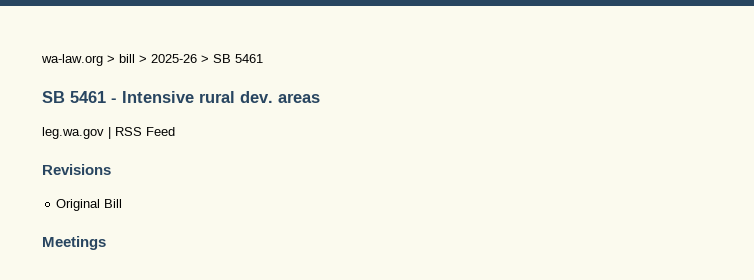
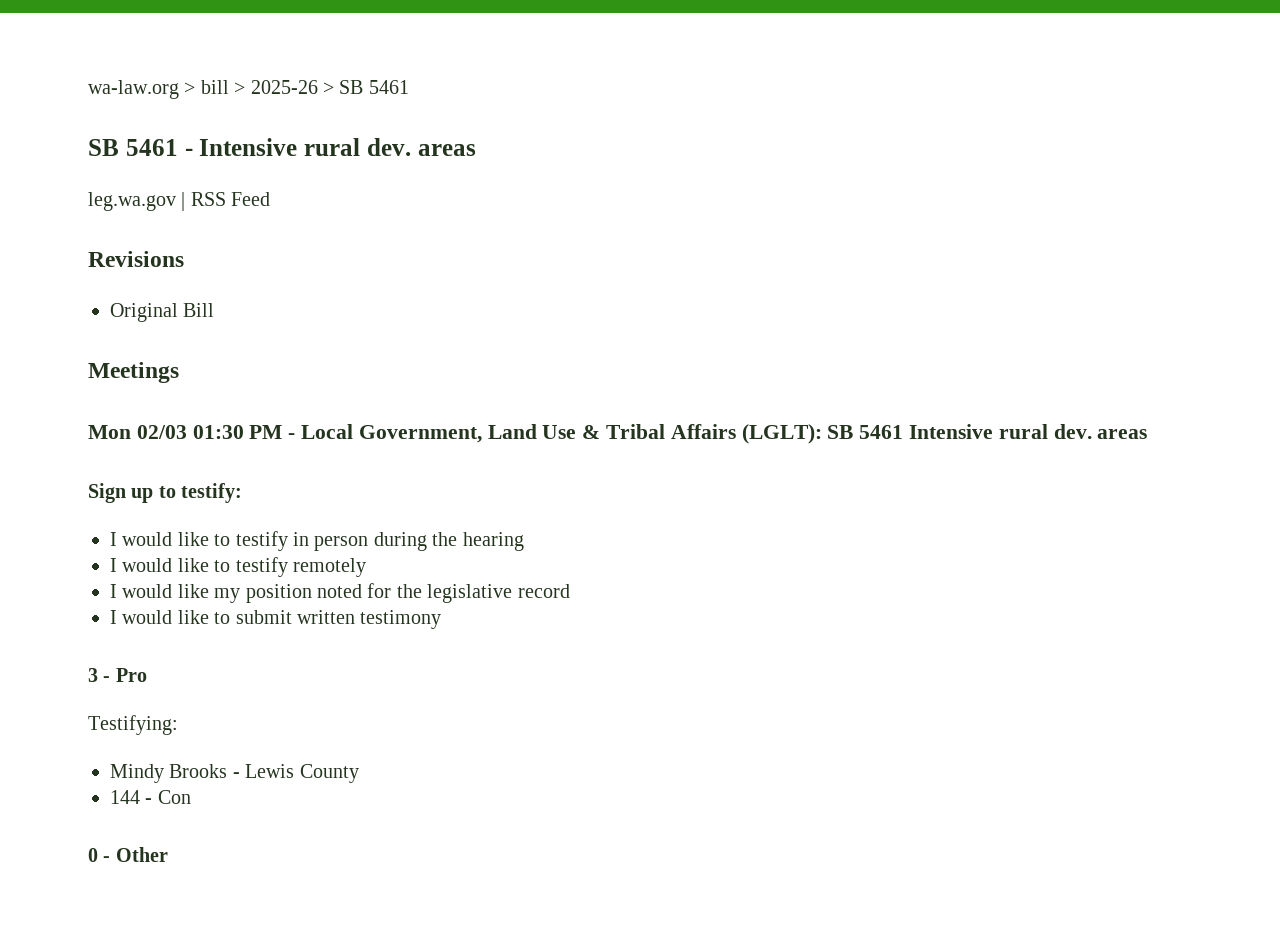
(106, 243) none -> [88,424,1148,444] [88,483,243,503] [110,531,524,551] [110,557,366,577] [110,583,570,603] [110,610,442,629] [88,668,147,682] [88,715,178,735] [110,764,359,783] [110,790,191,804] [88,847,168,862] // Mon 02/03 01:30 PM - Local Government, Land Use & Tribal Affairs (LGLT): SB 5461 Intensive rural dev. areas // Sign up to testify: // I would like to testify in person during the hearing // I would like to testify remotely // I would like my position noted for the legislative record // I would like to submit written testimony // 3 - Pro // Testifying: // Mindy Brooks - Lewis County // 144 - Con // 0 - Other

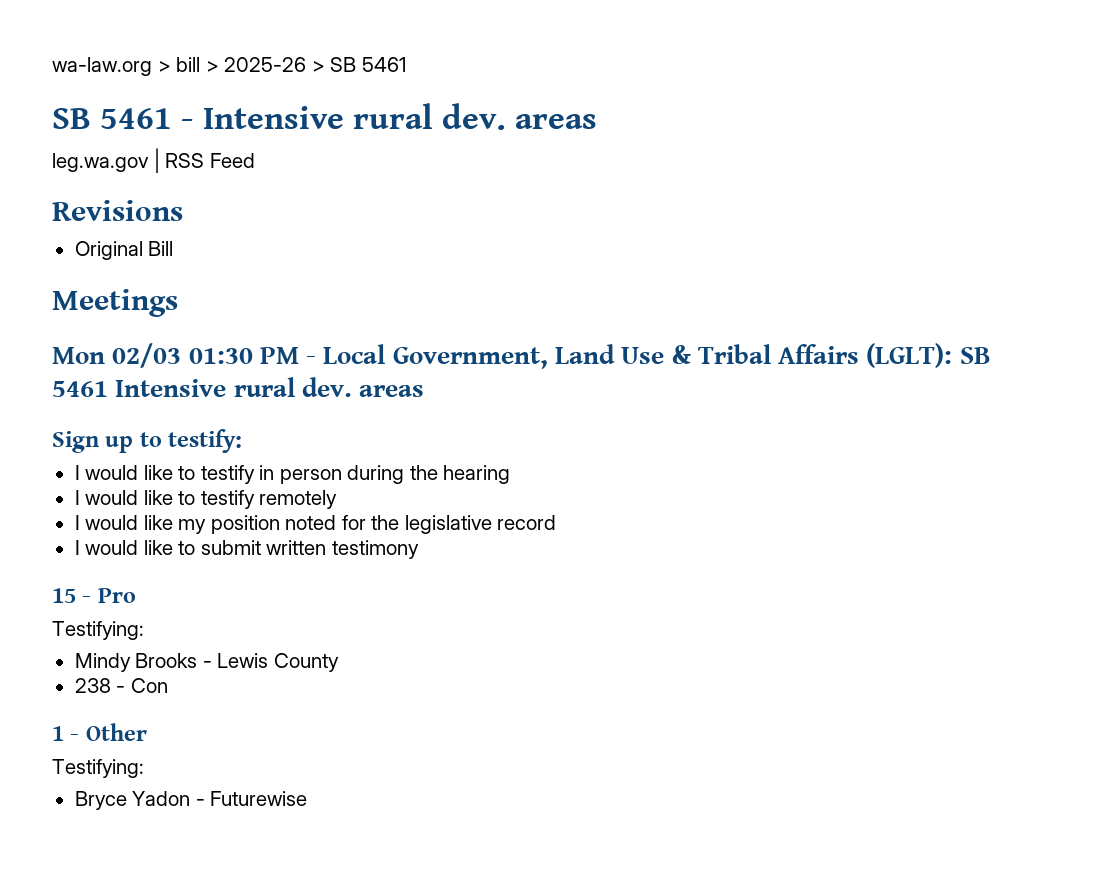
[88,668,98,682] 3 -> [52,588,76,603] 15
[110,790,140,804] 144 -> [74,678,111,693] 238
[88,848,98,862] 0 -> [52,726,64,741] 1
(168, 854) none -> [52,759,144,778] [74,791,308,810] // Testifying: // Bryce Yadon - Futurewise

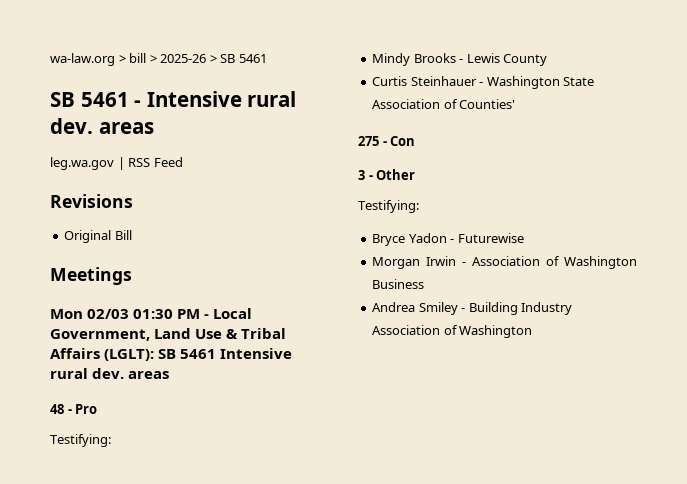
[52,429,243,453] [74,465,511,484] [74,490,338,509] [74,515,557,534] [74,540,419,559] [52,588,76,603] Sign up to testify: // I would like to testify in person during the hearing // I would like to testify remotely // I would like my position noted for the legislative record // I would like to submit written testimony // 15 -> [50,404,64,414] 48
[74,678,111,693] 238 -> [372,76,595,89] [372,99,516,109] [358,136,379,146] Curtis Steinhauer - Washington State Association of Counties' // 275
[52,726,64,741] 1 -> [358,170,365,180] 3
(308, 798) none -> [372,256,637,269] [372,279,425,289] [372,302,573,315] [372,325,533,338] // Morgan Irwin - Association of Washington Business // Andrea Smiley - Building Industry Association of Washington

